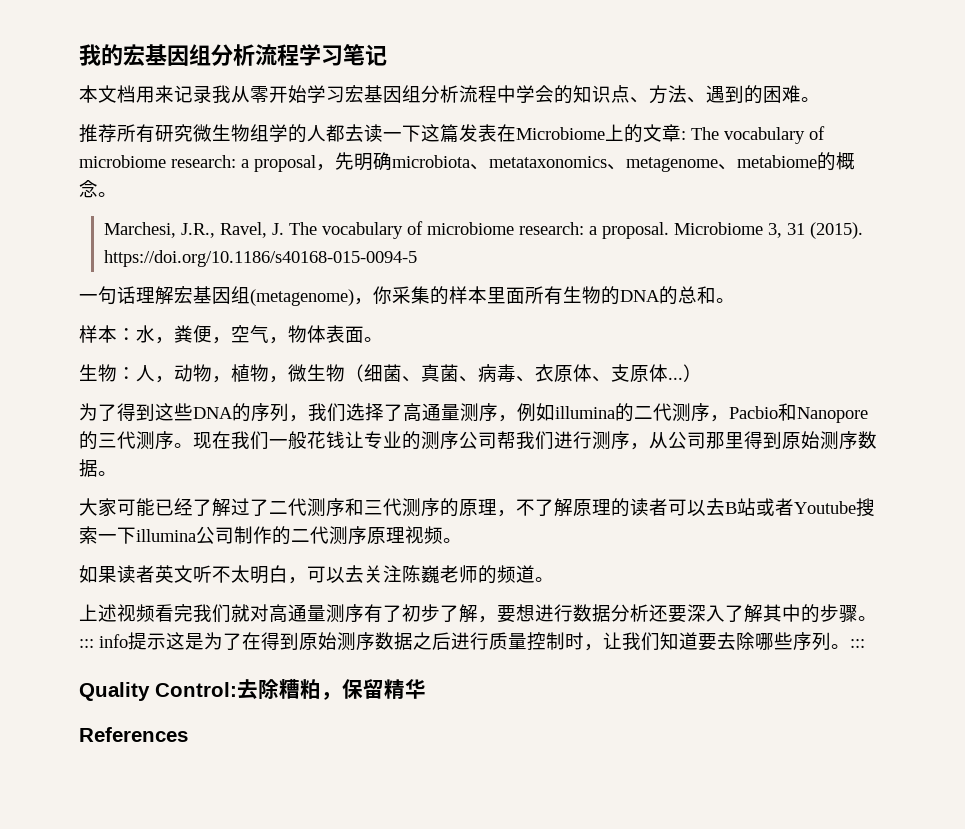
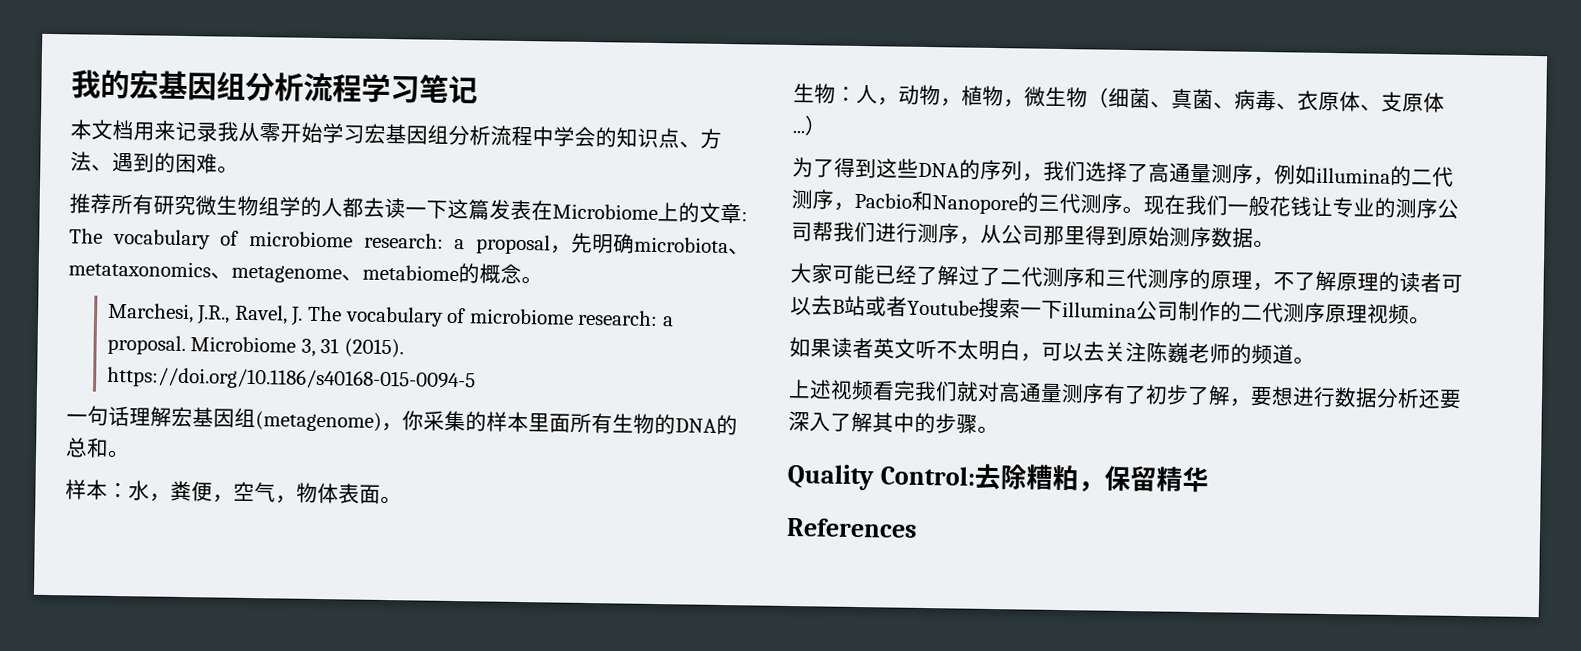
[79,632,865,651] ::: info提示这是为了在得到原始测序数据之后进行质量控制时，让我们知道要去除哪些序列。::: -> (999, 430) none

